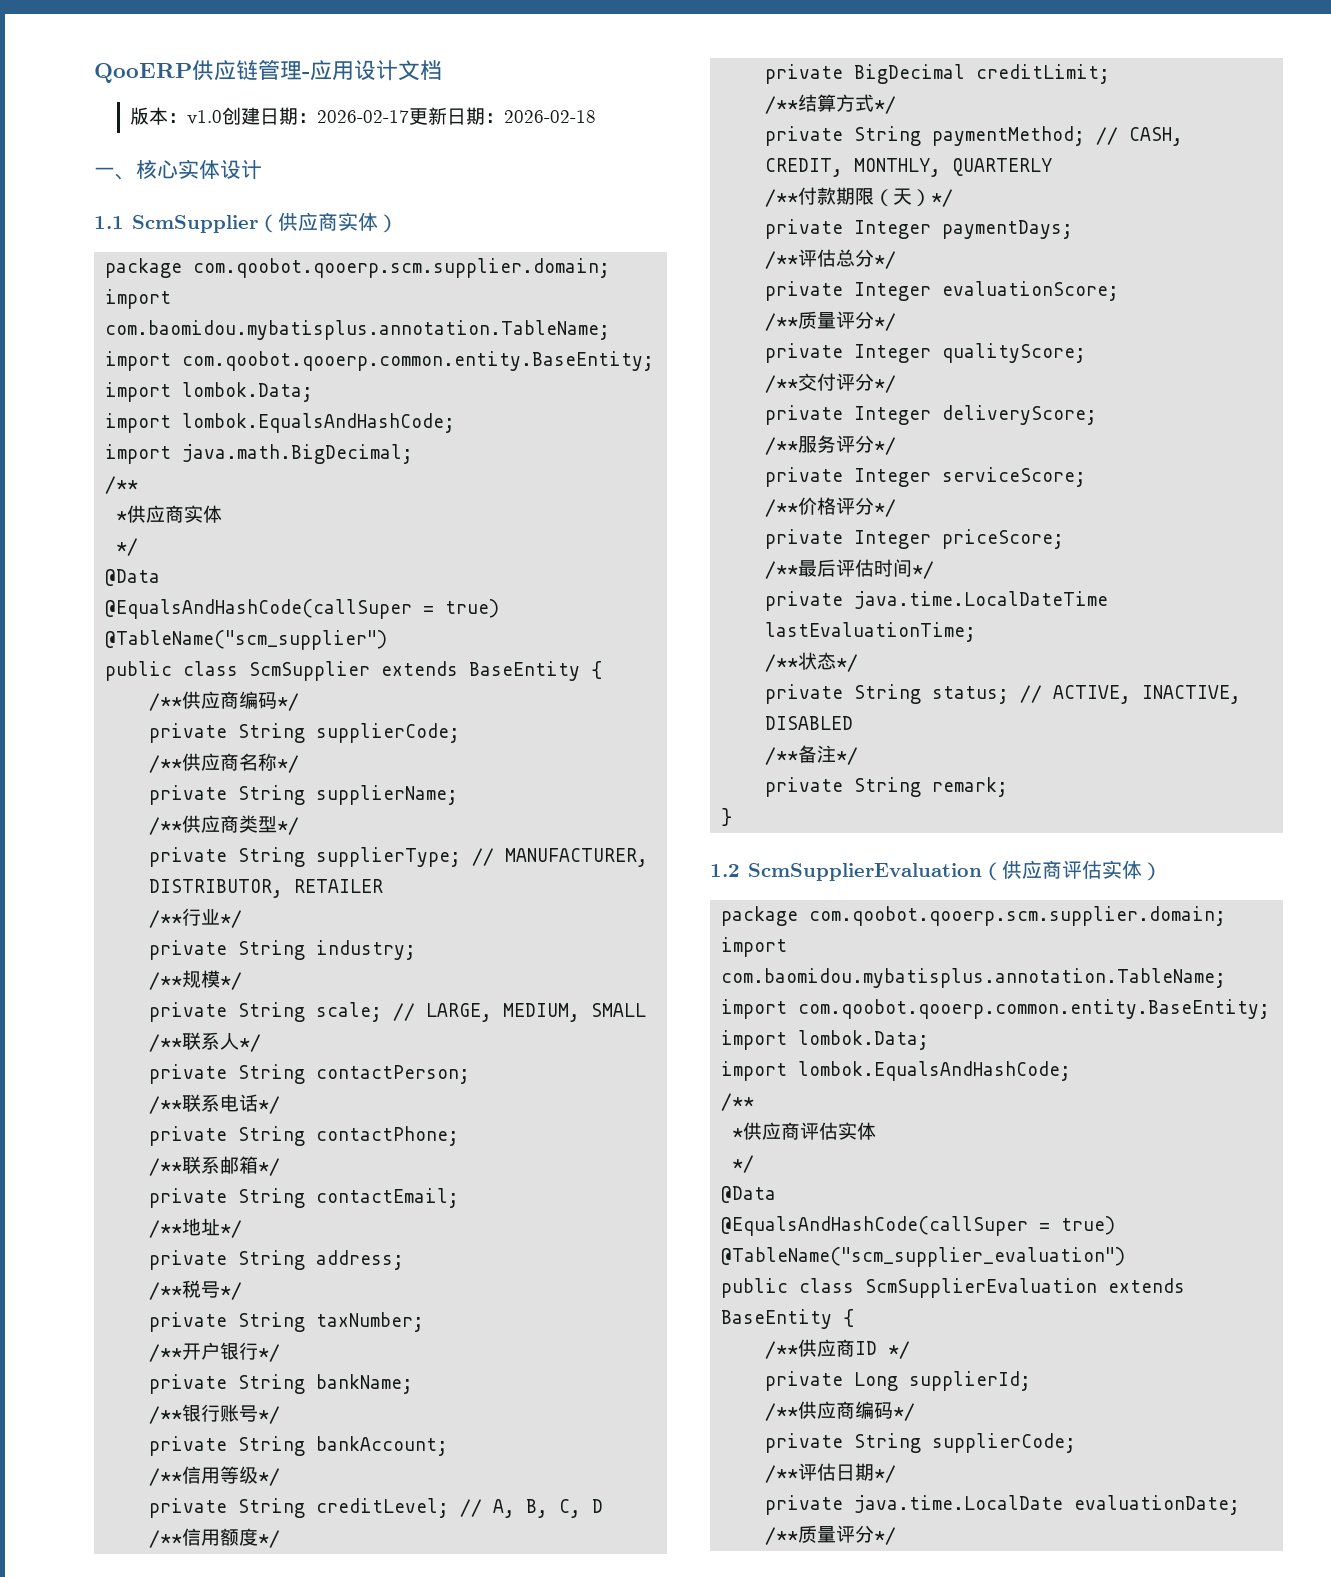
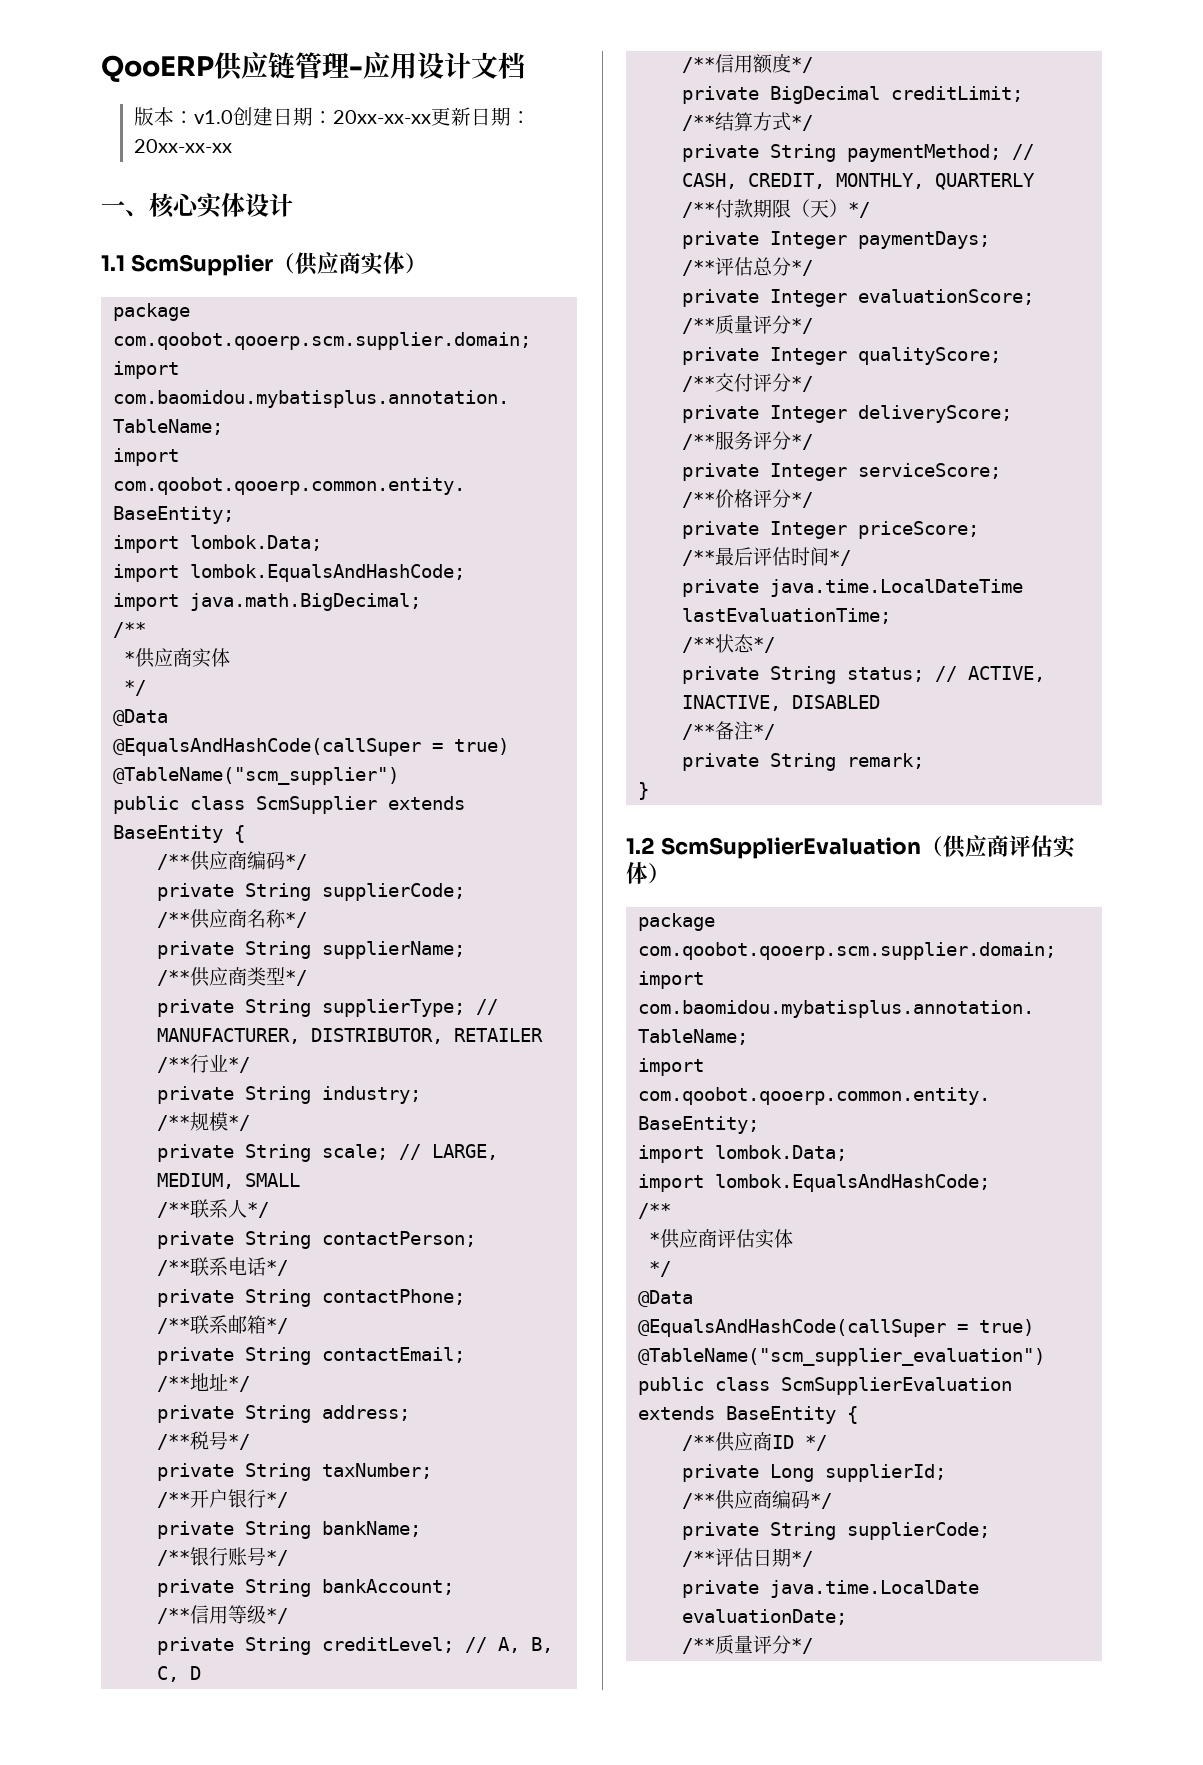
[317,110,410,123] 2026-02-17 -> [332,110,431,124] 20xx-xx-xx
[504,110,597,123] 2026-02-18 -> [133,139,232,153] 20xx-xx-xx

